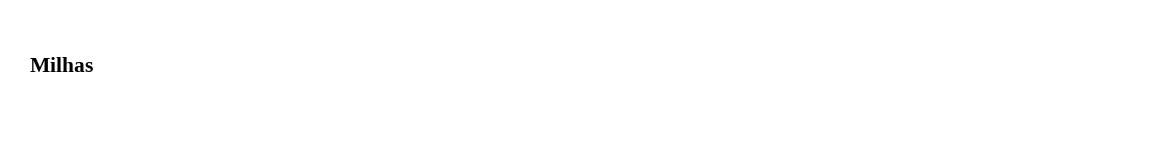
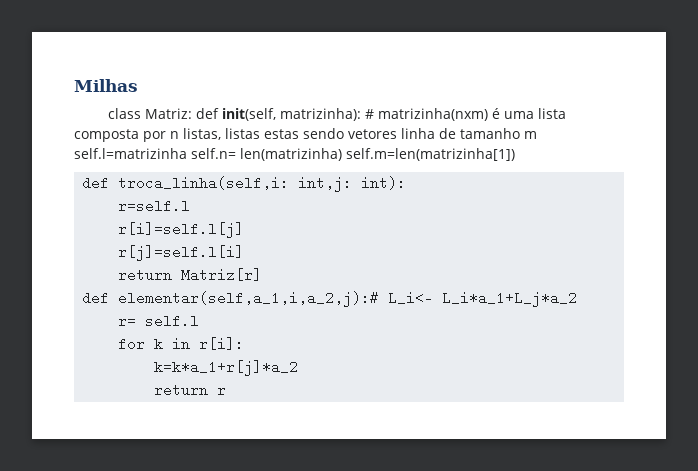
(93, 64) none -> [107,108,566,121] [74,128,537,142] [74,148,515,161] [82,176,407,192] [118,199,191,213] [118,222,245,238] [118,245,245,261] [118,268,263,282] [82,291,578,307] [118,314,200,328] [118,337,245,351] [154,360,299,376] [154,383,227,397] // class Matriz: def init(self, matrizinha): # matrizinha(nxm) é uma lista composta por n listas, listas estas sendo vetores linha de tamanho m self.l=matrizinha self.n= len(matrizinha) self.m=len(matrizinha[1]) // def troca_linha(self,i: int,j: int): // r=self.l // r[i]=self.l[j] // r[j]=self.l[i] // return Matriz[r] // def elementar(self,a_1,i,a_2,j):# L_i<- L_i*a_1+L_j*a_2 // r= self.l // for k in r[i]: // k=k*a_1+r[j]*a_2 // return r

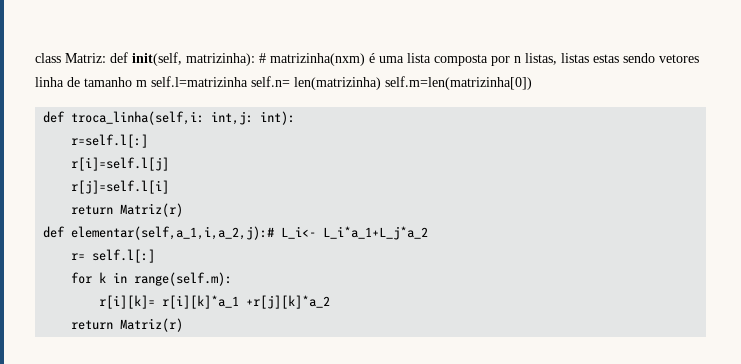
[74,79,138,92] Milhas // -> (35, 58) none
[346,148,515,161] self.m=len(matrizinha[1]) -> [385,76,532,90] self.m=len(matrizinha[0])
[118,199,191,213] r=self.l -> [71,134,149,148] r=self.l[:]
[181,268,263,282] Matriz[r] -> [120,203,184,217] Matriz(r)
[145,314,200,328] self.l -> [92,249,156,263] self.l[:]
[199,337,245,351] [154,360,299,376] [154,383,227,397] r[i]: // k=k*a_1+r[j]*a_2 // return r -> [134,272,233,286] [99,295,331,309] [71,318,184,332] range(self.m): // r[i][k]= r[i][k]*a_1 +r[j][k]*a_2 // return Matriz(r)

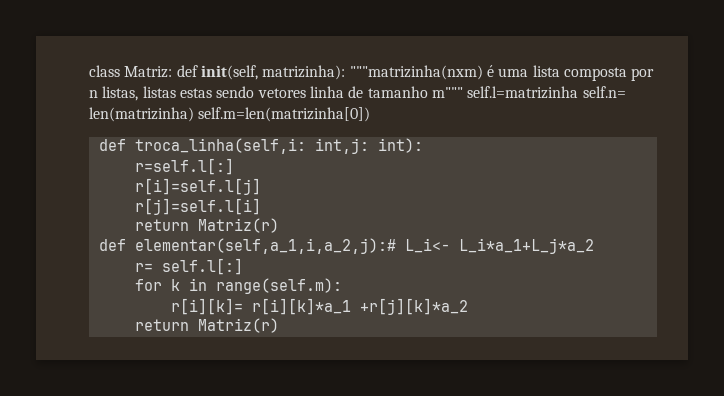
[259,53,365,66] # matrizinha(nxm) -> [349,65,483,80] """matrizinha(nxm)
[136,80,147,87] m -> [431,87,463,98] m"""

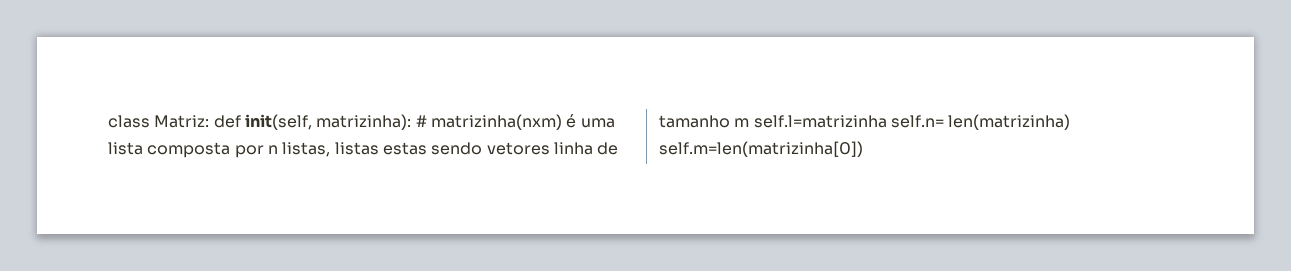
[349,65,483,80] """matrizinha(nxm) -> [415,114,562,130] # matrizinha(nxm)
[431,87,463,98] m""" -> [734,118,750,127] m
[98,138,423,154] [134,158,234,175] [134,178,261,195] [134,198,261,215] [134,218,279,233] [98,238,594,254] [134,258,243,275] [134,278,342,294] [170,298,468,315] [134,318,279,333] // def troca_linha(self,i: int,j: int): // r=self.l[:] // r[i]=self.l[j] // r[j]=self.l[i] // return Matriz(r) // def elementar(self,a_1,i,a_2,j):# L_i<- L_i*a_1+L_j*a_2 // r= self.l[:] // for k in range(self.m): // r[i][k]= r[i][k]*a_1 +r[j][k]*a_2 // return Matriz(r) -> (863, 149) none

